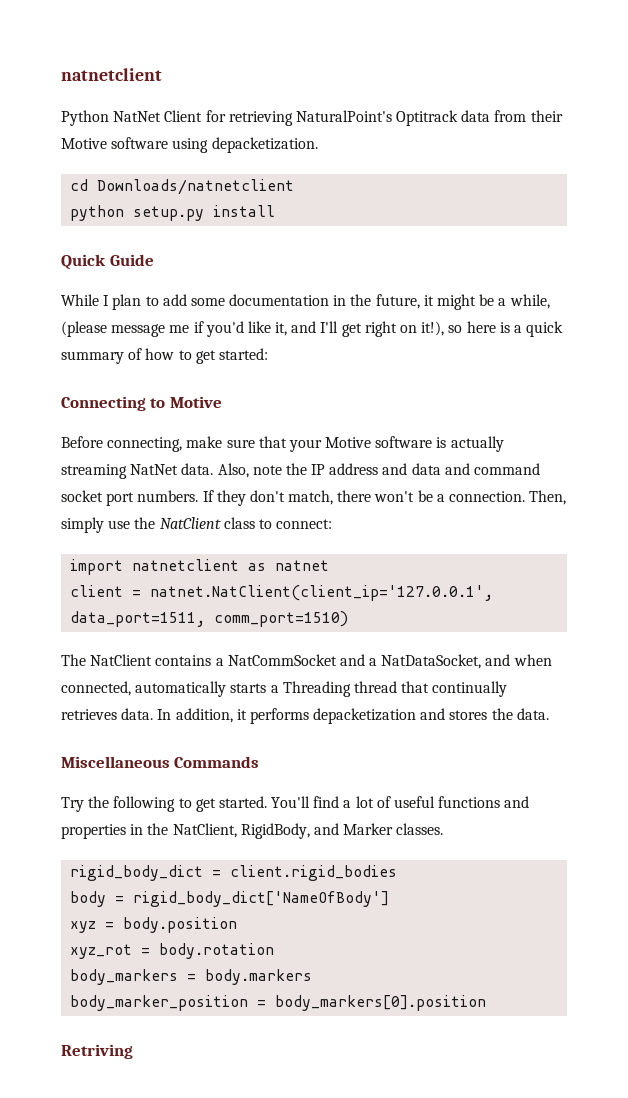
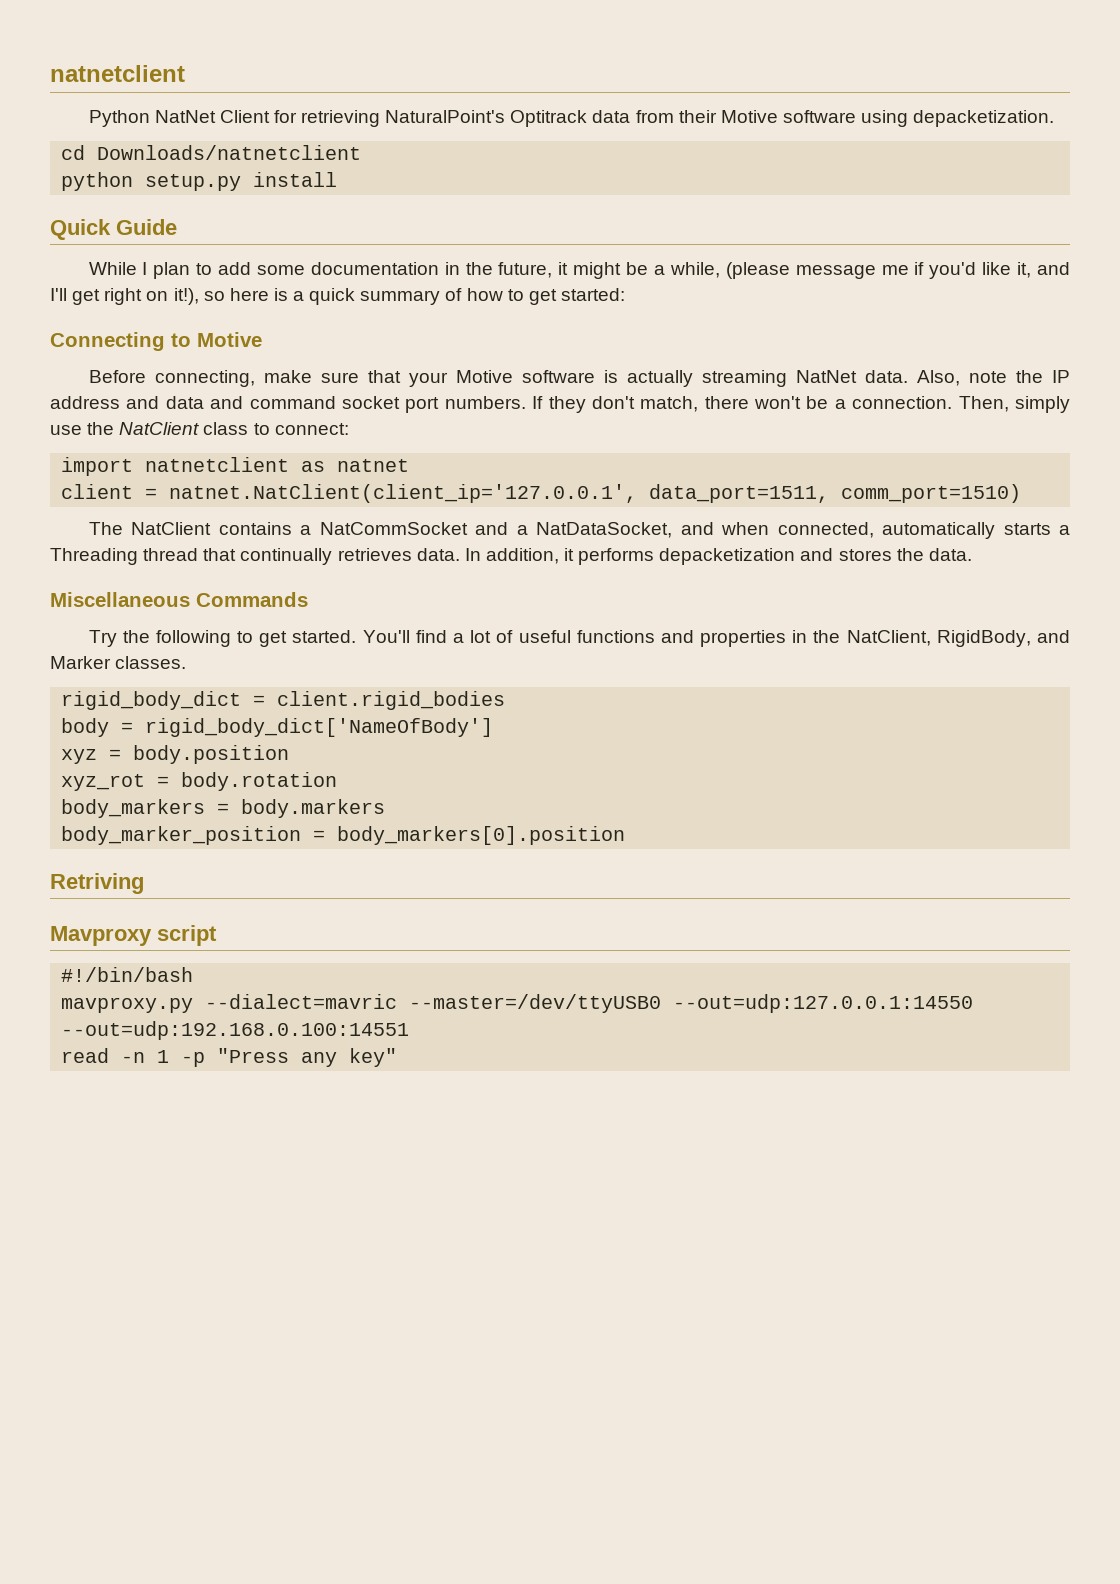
(133, 1051) none -> [50,925,217,946] [61,967,194,982] [61,994,974,1013] [61,1021,410,1040] [61,1048,398,1067] // Mavproxy script // #!/bin/bash // mavproxy.py --dialect=mavric --master=/dev/ttyUSB0 --out=udp:127.0.0.1:14550 --out=udp:192.168.0.100:14551 // read -n 1 -p "Press any key"

